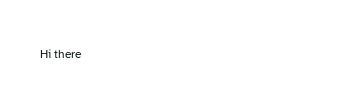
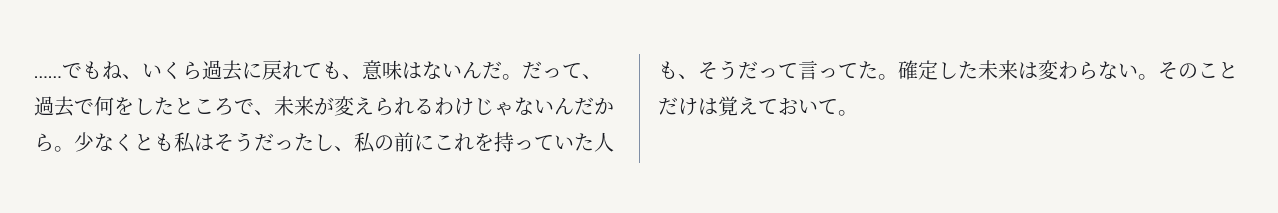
[40,49,83,58] Hi there -> [34,60,602,81] [34,96,614,117] [34,132,614,153] [658,60,1238,80] [658,96,858,116] ……でもね、いくら過去に戻れても、意味はないんだ。だって、過去で何をしたところで、未来が変えられるわけじゃないんだから。少なくとも私はそうだったし、私の前にこれを持っていた人も、そうだって言ってた。確定した未来は変わらない。そのことだけは覚えておいて。

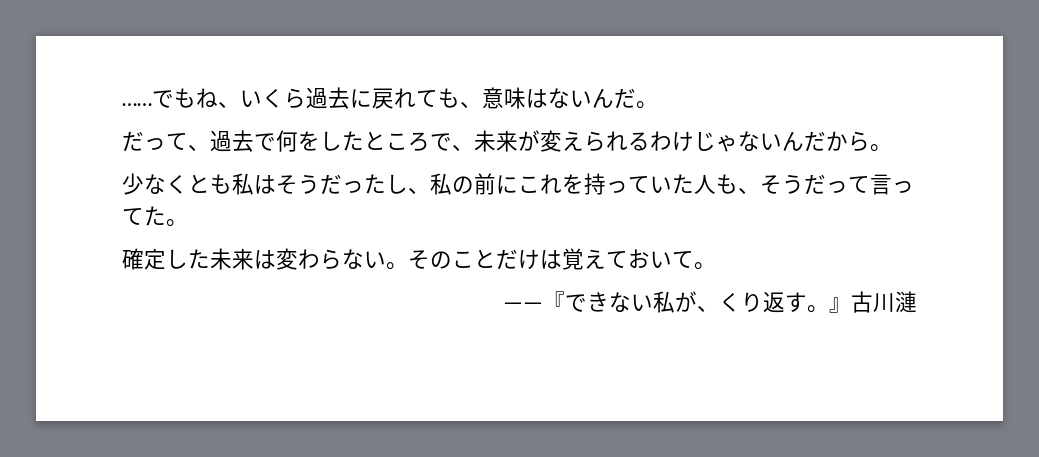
(522, 77) none -> (658, 105) //
(74, 149) none -> (892, 148) //
(898, 77) none -> (188, 223) //
(858, 113) none -> [503,291,917,313] // ——『できない私が、くり返す。』古川漣

